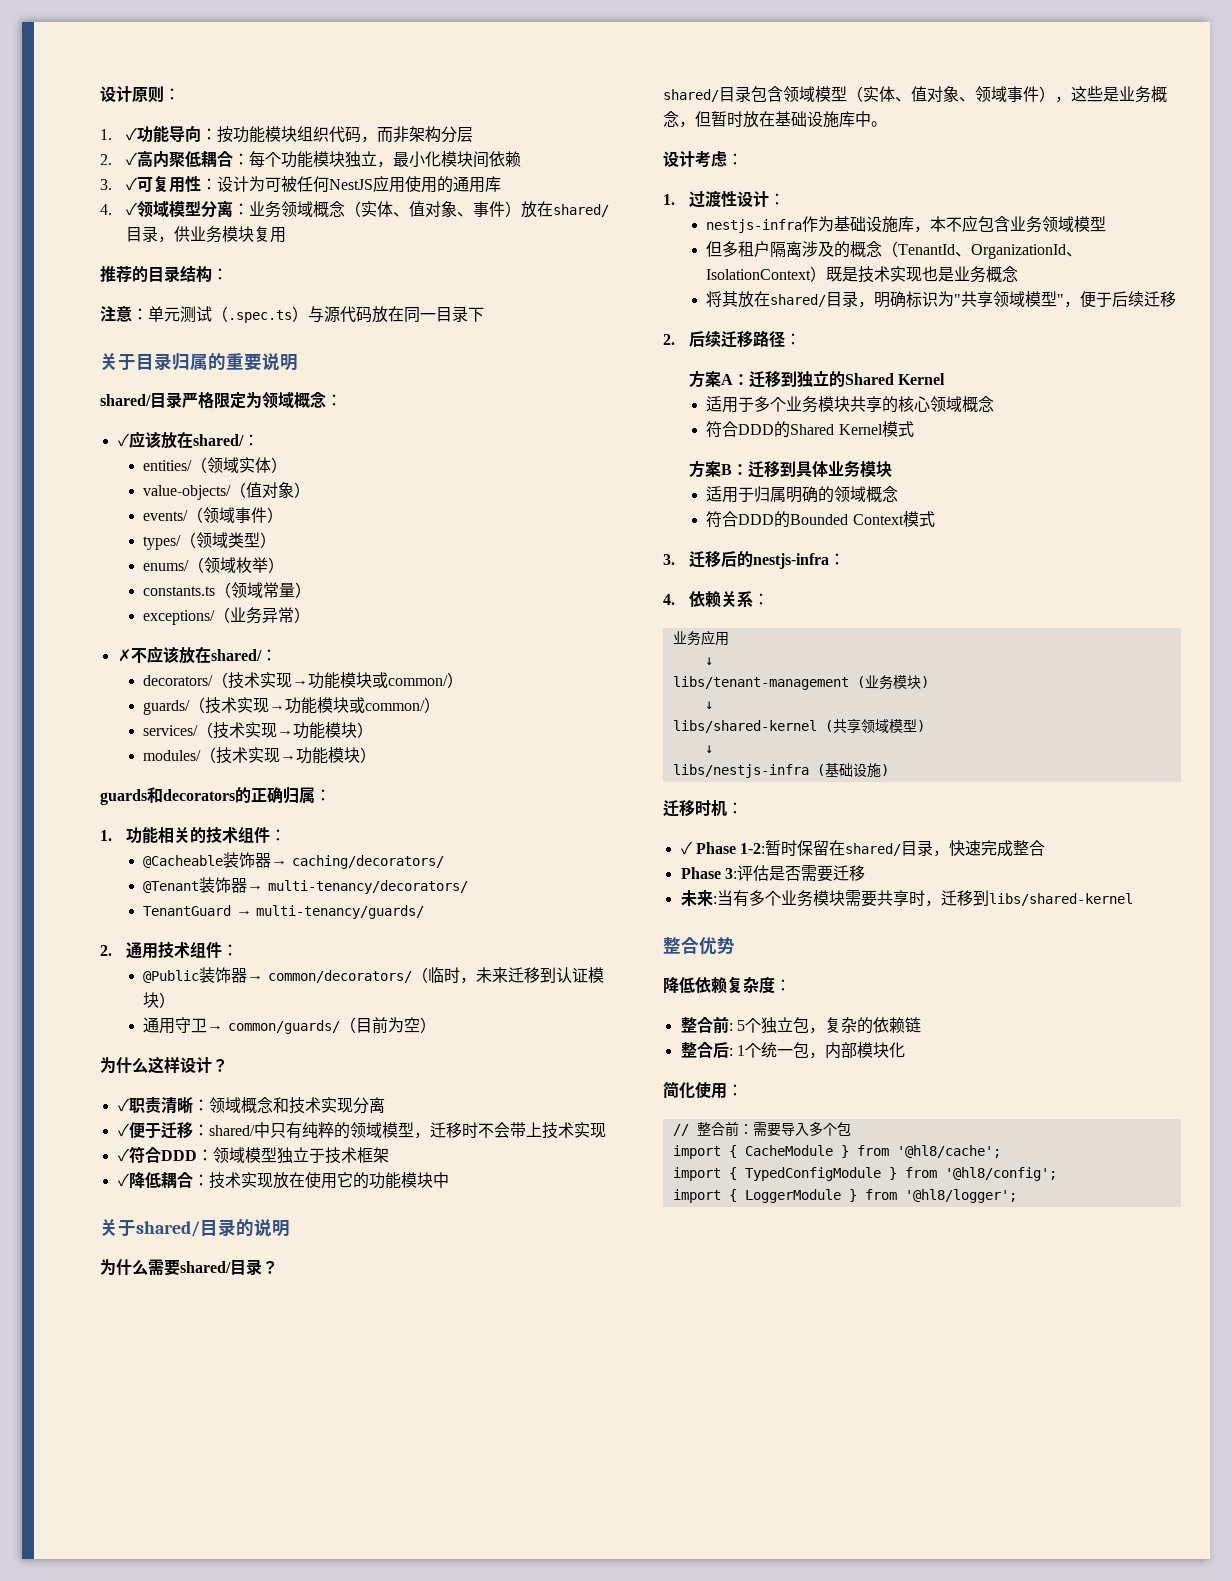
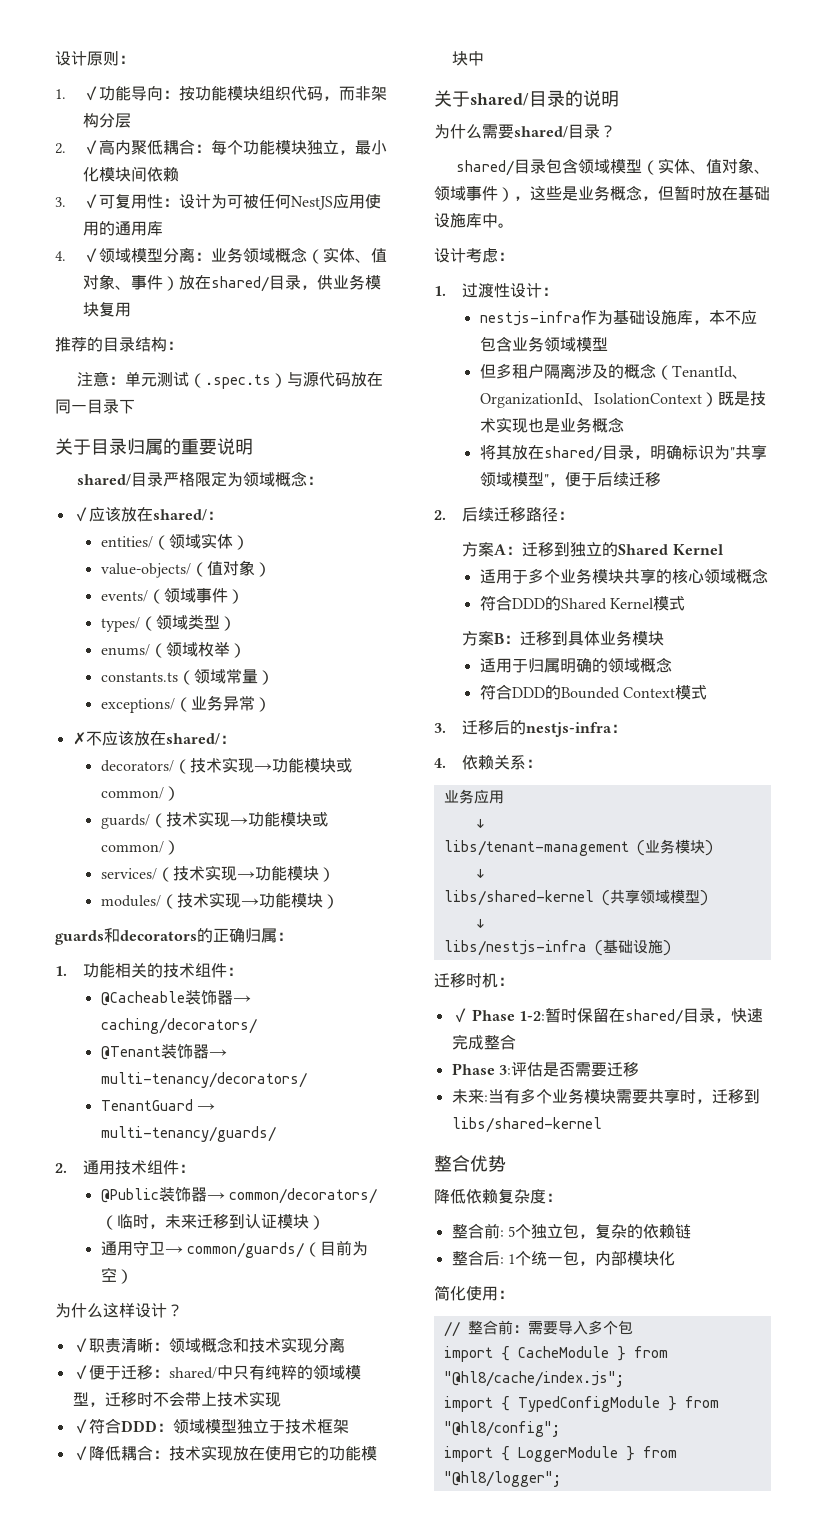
[896,1145,1001,1158] '@hl8/cache'; -> [443,1371,624,1387] "@hl8/cache/index.js";
[944,1167,1057,1181] '@hl8/config'; -> [443,1421,560,1437] "@hl8/config";
[904,1189,1017,1203] '@hl8/logger'; -> [443,1471,561,1487] "@hl8/logger";

